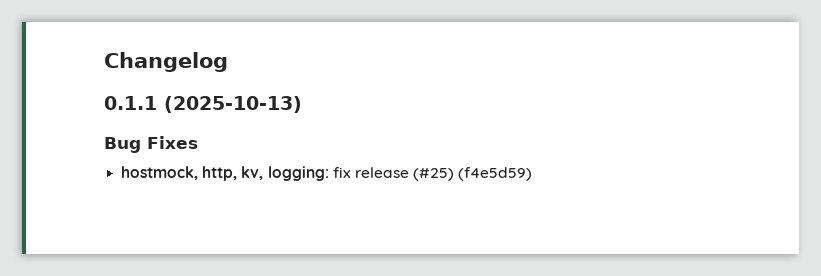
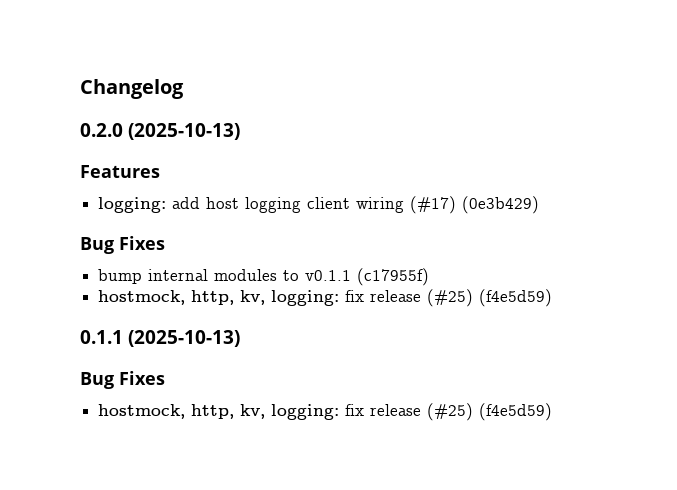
(228, 62) none -> [80,123,240,140] [80,165,160,178] [98,196,540,214] [80,236,165,254] [98,268,430,286] [98,289,553,307] // 0.2.0 (2025-10-13) // Features // logging: add host logging client wiring (#17) (0e3b429) // Bug Fixes // bump internal modules to v0.1.1 (c17955f) // hostmock, http, kv, logging: fix release (#25) (f4e5d59)

